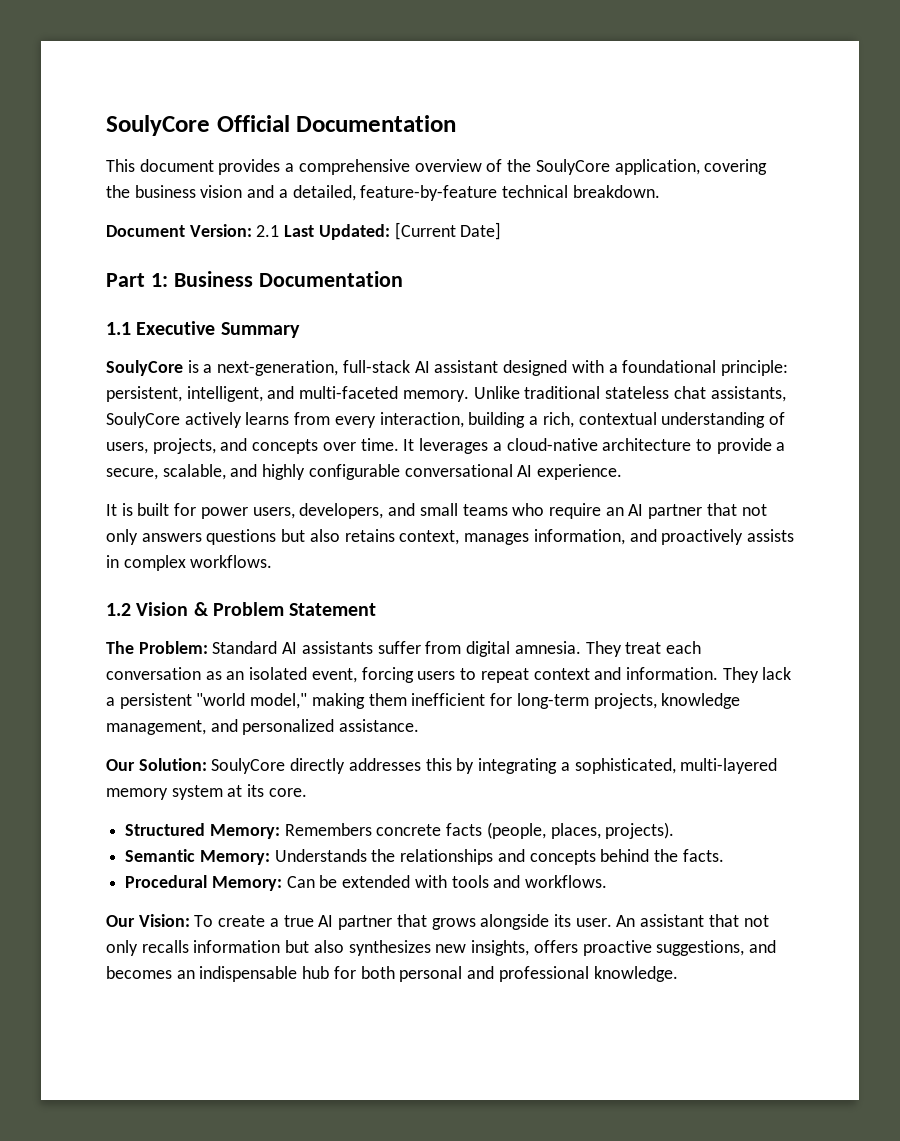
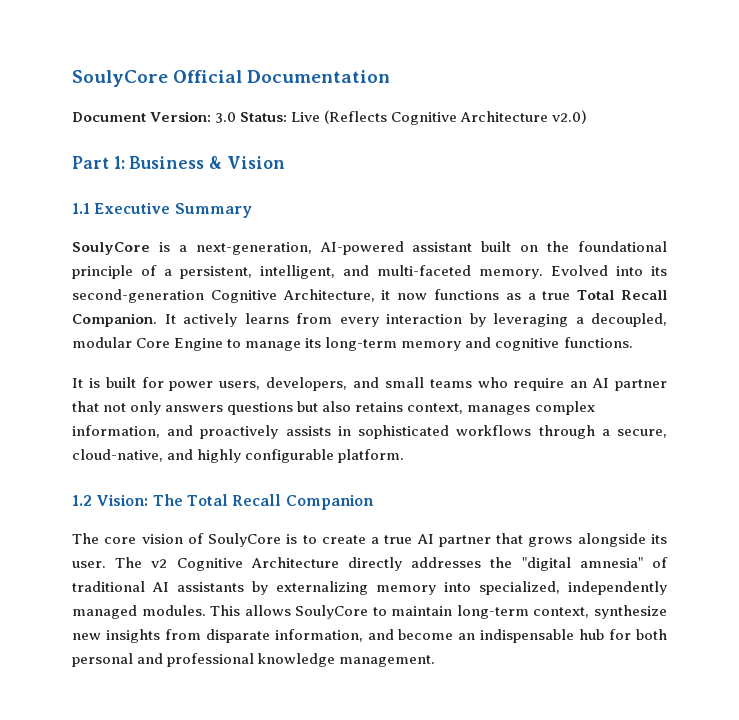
[106,159,768,175] [106,185,660,201] [106,222,502,240] This document provides a comprehensive overview of the SoulyCore application, covering the business vision and a detailed, feature-by-feature technical breakdown. // Document Version: 2.1 Last Updated: [Current Date] -> [72,110,588,125] Document Version: 3.0 Status: Live (Reflects Cognitive Architecture v2.0)
[258,271,403,287] Documentation -> [209,156,285,169] & Vision
[342,360,788,376] full-stack AI assistant designed with a foundational principle: -> [319,241,668,255] [72,265,172,279] AI-powered assistant built on the foundational principle of a
[473,386,786,402] [106,412,785,428] [106,438,786,454] [106,464,623,480] Unlike traditional stateless chat assistants, SoulyCore actively learns from every interaction, building a rich, contextual understanding of users, projects, and concepts over time. It leverages a cloud-native architecture to provide a secure, scalable, and highly configurable conversational AI experience. -> [551,265,667,276] [72,289,667,303] [72,313,667,327] [72,337,633,351] Evolved into its second-generation Cognitive Architecture, it now functions as a true Total Recall Companion. It actively learns from every interaction by leveraging a decoupled, modular Core Engine to manage its long-term memory and cognitive functions.
(530, 539) none -> [534,401,595,415] complex
[123,555,273,571] [106,602,377,616] [106,641,701,657] [106,667,792,683] [106,693,741,709] [106,719,420,735] [106,758,778,774] [106,784,307,800] [125,822,675,839] [125,849,724,865] [125,875,608,891] [106,914,214,927] complex workflows. // 1.2 Vision & Problem Statement // The Problem: Standard AI assistants suffer from digital amnesia. They treat each conversation as an isolated event, forcing users to repeat context and information. They lack a persistent "world model," making them inefficient for long-term projects, knowledge management, and personalized assistance. // Our Solution: SoulyCore directly addresses this by integrating a sophisticated, multi-layered memory system at its core. // Structured Memory: Remembers concrete facts (people, places, projects). // Semantic Memory: Understands the relationships and concepts behind the facts. // Procedural Memory: Can be extended with tools and workflows. // Our Vision: To -> [358,425,668,439] [72,449,405,463] [72,494,374,510] [72,533,317,547] sophisticated workflows through a secure, cloud-native, and highly configurable platform. // 1.2 Vision: The Total Recall Companion // The core vision of SoulyCore is to
[616,914,769,927] [106,940,776,956] [106,966,172,979] An assistant that not only recalls information but also synthesizes new insights, offers proactive suggestions, and becomes -> [115,557,668,571] [72,581,667,595] [72,605,667,619] [72,629,454,643] The v2 Cognitive Architecture directly addresses the "digital amnesia" of traditional AI assistants by externalizing memory into specialized, independently managed modules. This allows SoulyCore to maintain long-term context, synthesize new insights from disparate information, and become
[593,966,678,982] knowledge. -> [258,653,436,667] knowledge management.

